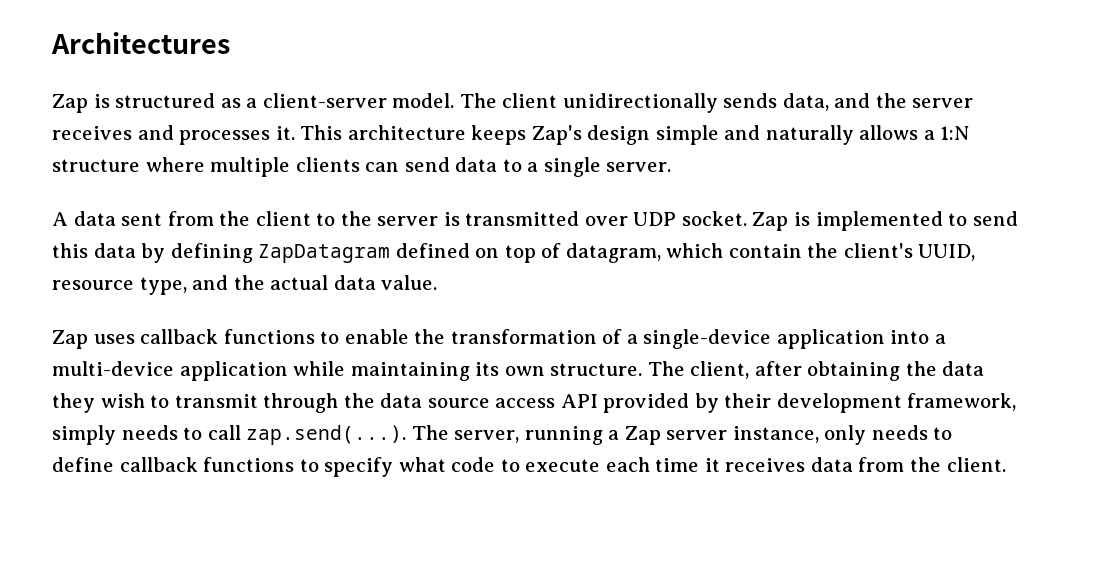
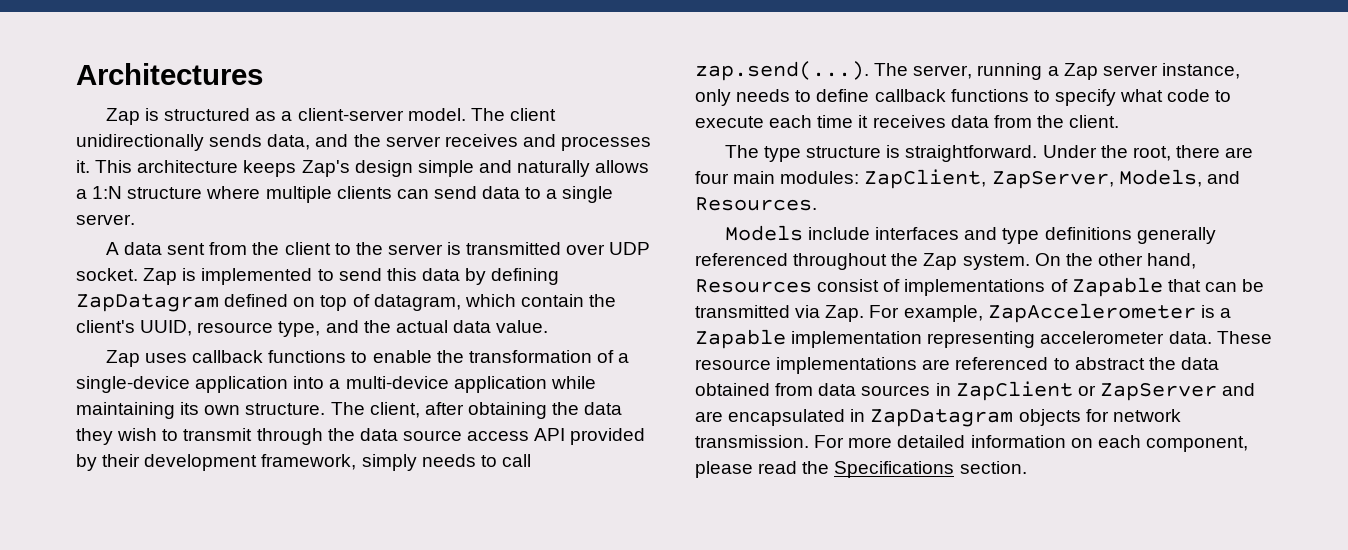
(1006, 464) none -> [724,145,1254,162] [695,169,1240,189] [695,197,817,211] [724,225,1216,244] [695,253,1197,270] [695,277,1265,297] [695,303,1231,323] [695,329,1272,349] [695,357,1219,374] [695,381,1256,401] [695,409,1181,427] [695,435,1248,452] [695,461,1027,478] // The type structure is straightforward. Under the root, there are four main modules: ZapClient, ZapServer, Models, and Resources. // Models include interfaces and type definitions generally referenced throughout the Zap system. On the other hand, Resources consist of implementations of Zapable that can be transmitted via Zap. For example, ZapAccelerometer is a Zapable implementation representing accelerometer data. These resource implementations are referenced to abstract the data obtained from data sources in ZapClient or ZapServer and are encapsulated in ZapDatagram objects for network transmission. For more detailed information on each component, please read the Specifications section.

